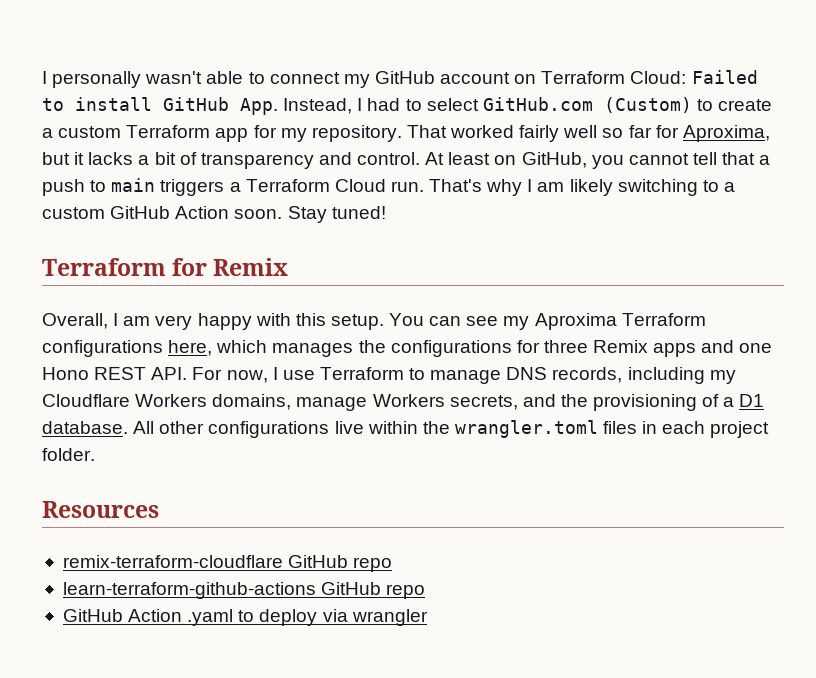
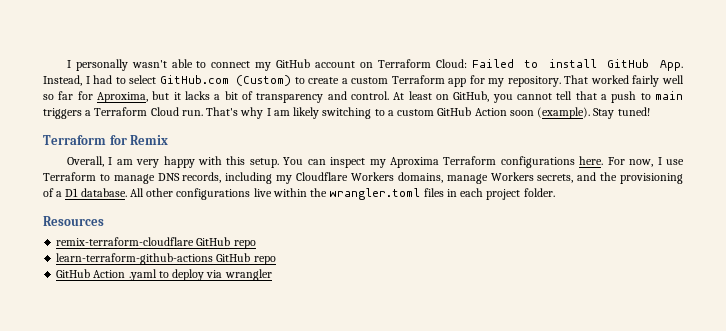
[234,209,283,219] soon. -> [509,107,591,119] soon (example).
[466,316,499,326] see -> [330,157,366,168] inspect
[168,340,773,357] [42,367,188,380] here, which manages the configurations for three Remix apps and one Hono REST API. -> [579,156,604,165] here.

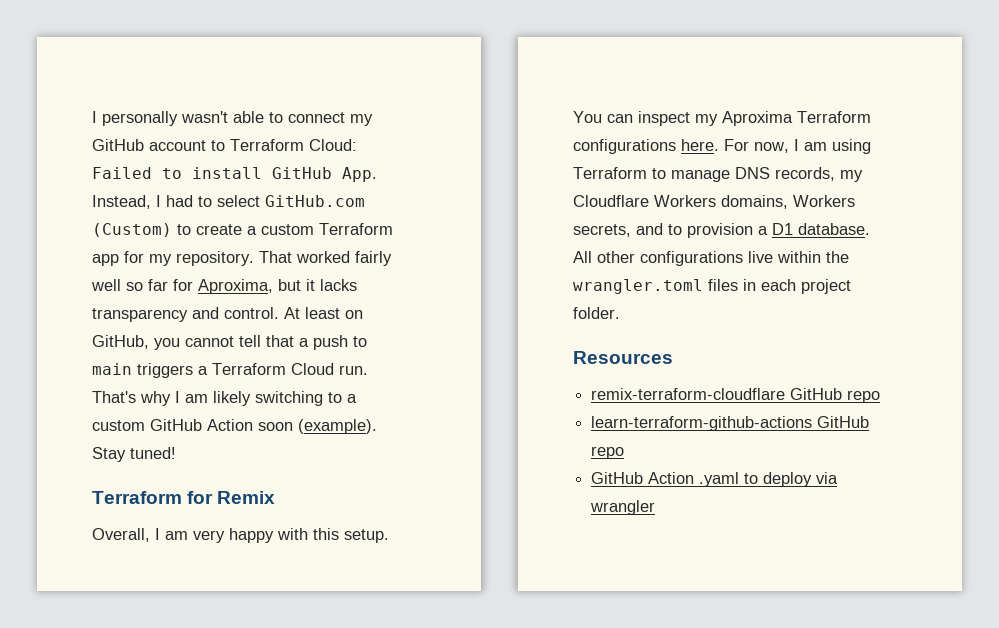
[359,62,373,68] on -> [211,140,225,151] to
[214,91,254,100] a bit of -> (357, 285) none
[665,159,684,165] use -> [804,139,871,154] am using
[225,172,273,184] including -> (835, 174) none
[446,174,488,184] manage -> (788, 202) none
[600,172,684,184] [43,188,54,197] the provisioning of -> [668,223,753,238] to provision

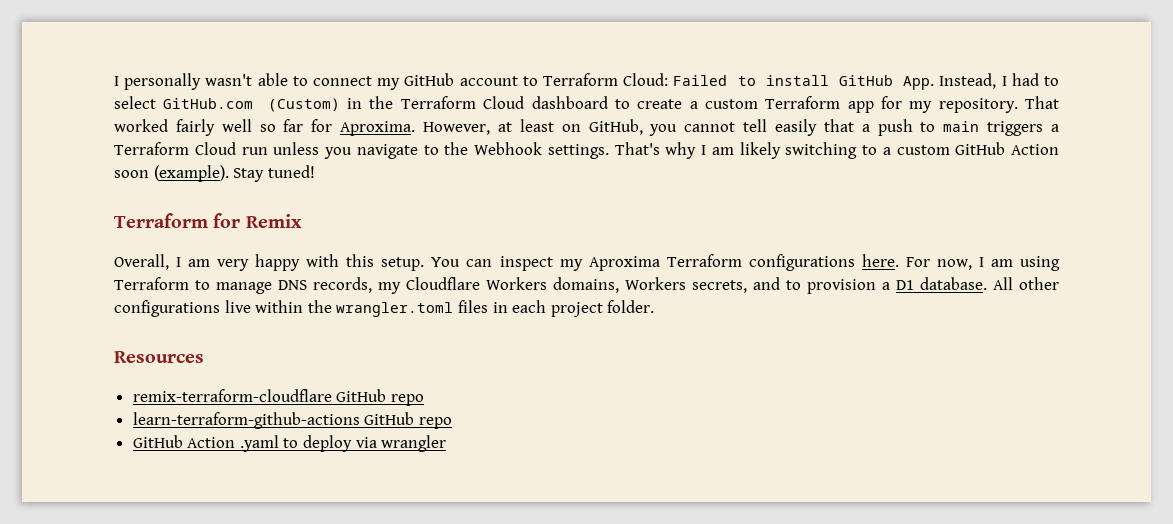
(172, 230) none -> [347,96,608,109] in the Terraform Cloud dashboard
[198,279,357,294] [92,307,300,322] Aproxima, but it lacks transparency and control. At -> [340,121,512,136] Aproxima. However, at
(261, 341) none -> [774,119,817,136] easily
[339,365,368,375] run. -> [241,142,609,159] run unless you navigate to the Webhook settings.

